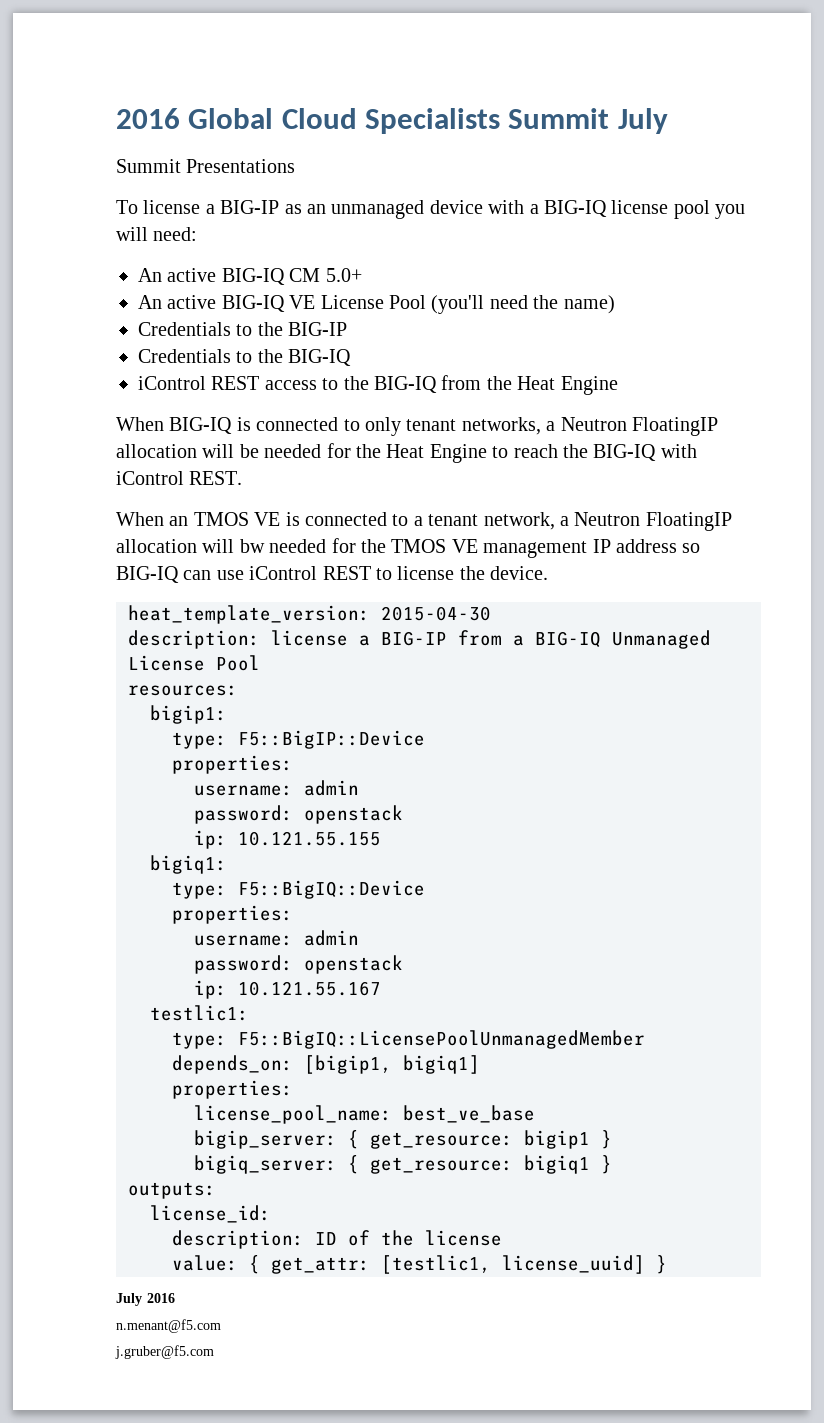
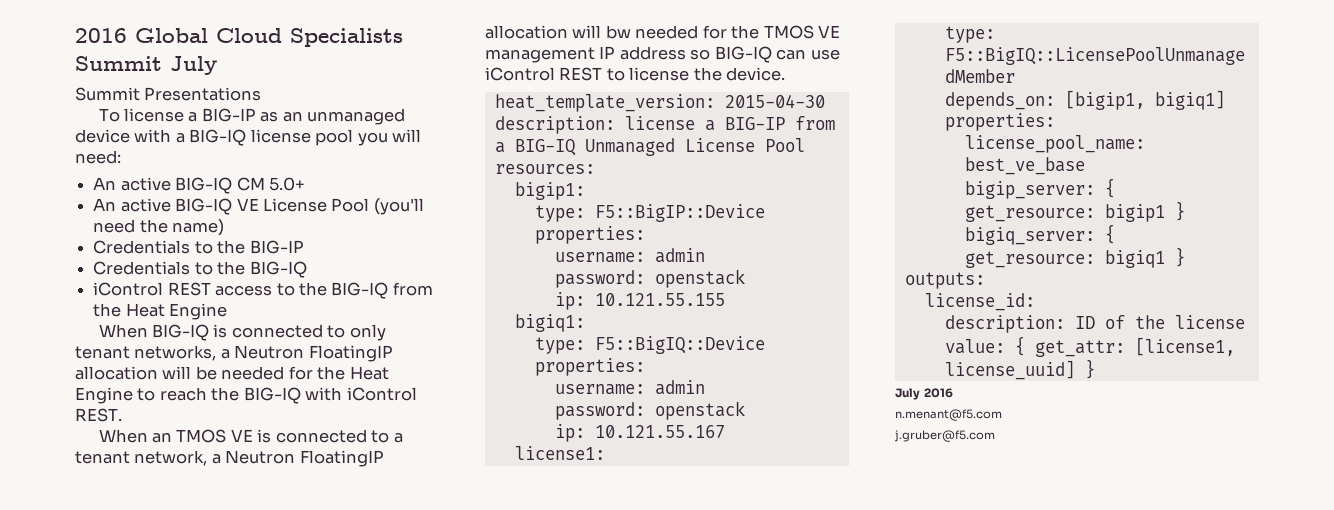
[150,1005,249,1021] testlic1: -> [514,446,605,460] license1:
[381,1255,491,1274] [testlic1, -> [1134,337,1235,356] [license1,

